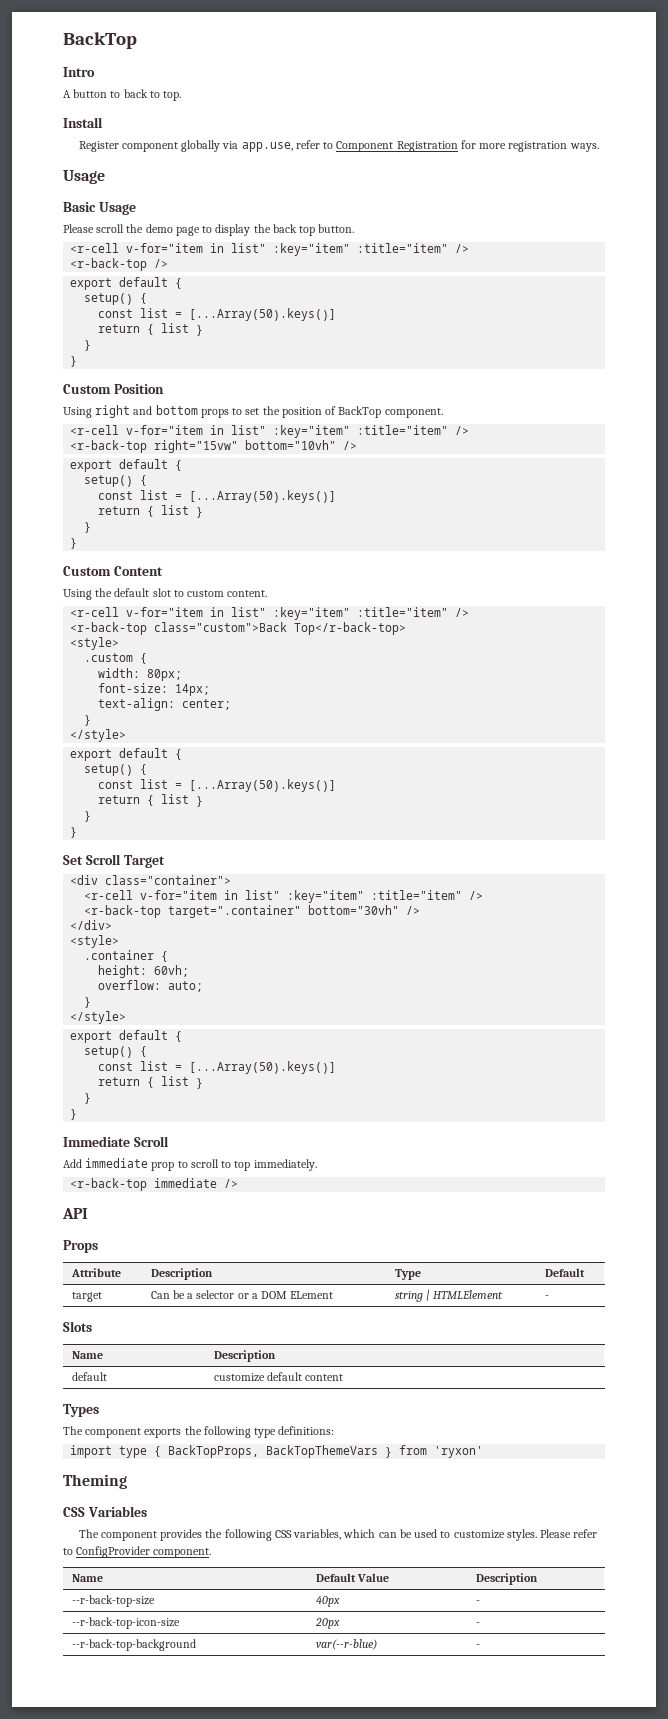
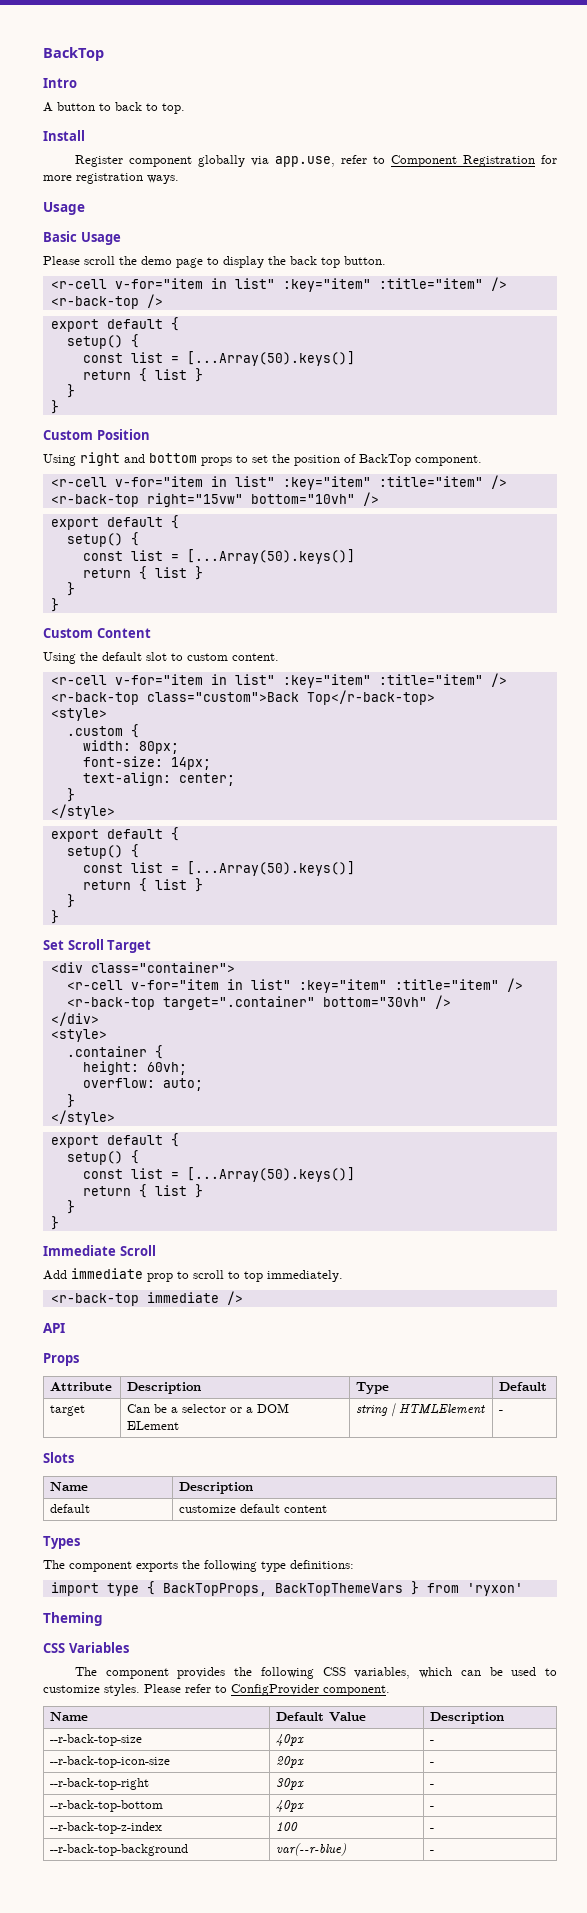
(480, 1624) none -> [50,1778,150,1790] [276,1778,305,1790] [430,1784,435,1787] [50,1800,164,1812] [276,1800,305,1812] [430,1806,435,1809] [50,1822,163,1834] [276,1822,299,1831] [430,1828,435,1831] // --r-back-top-right | 30px | - // --r-back-top-bottom | 40px | - // --r-back-top-z-index | 100 | -

